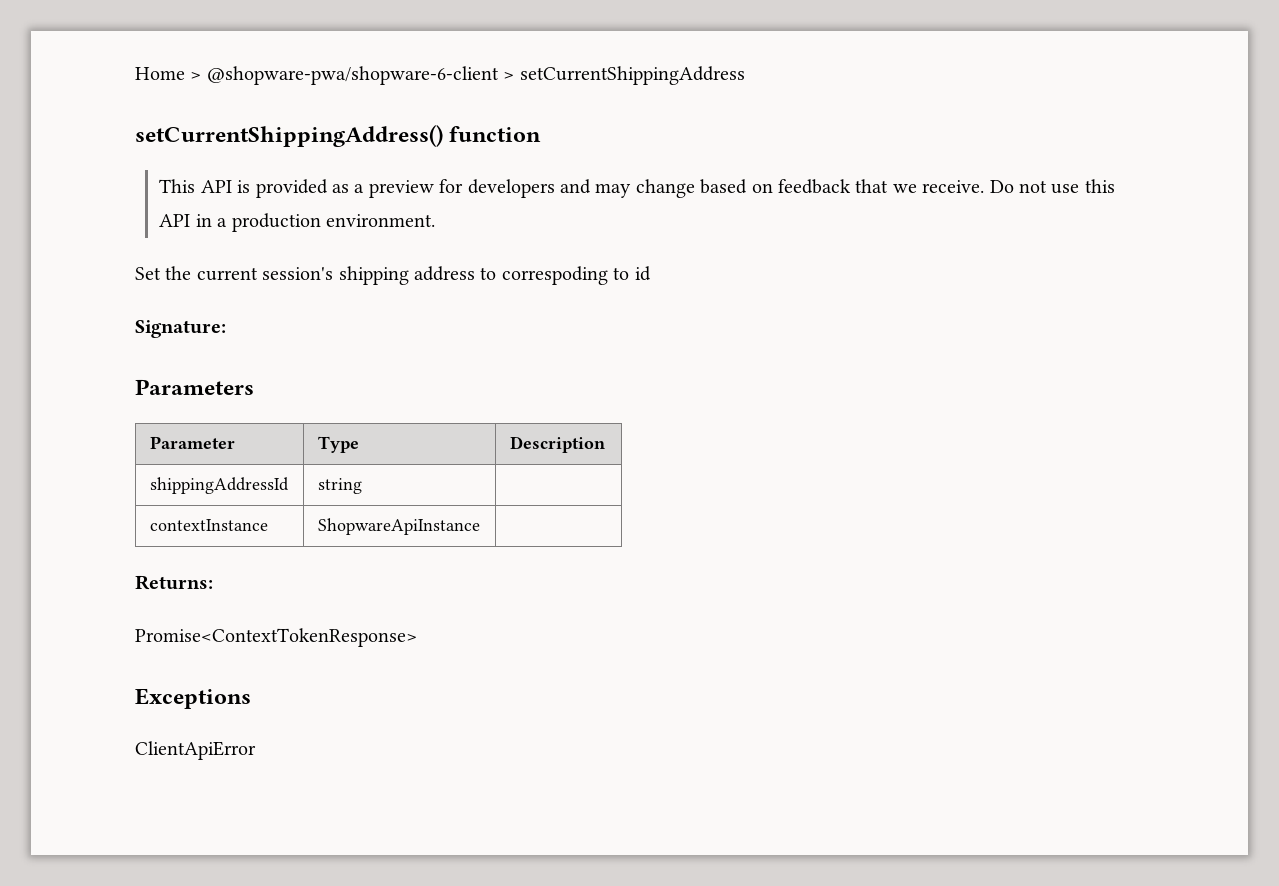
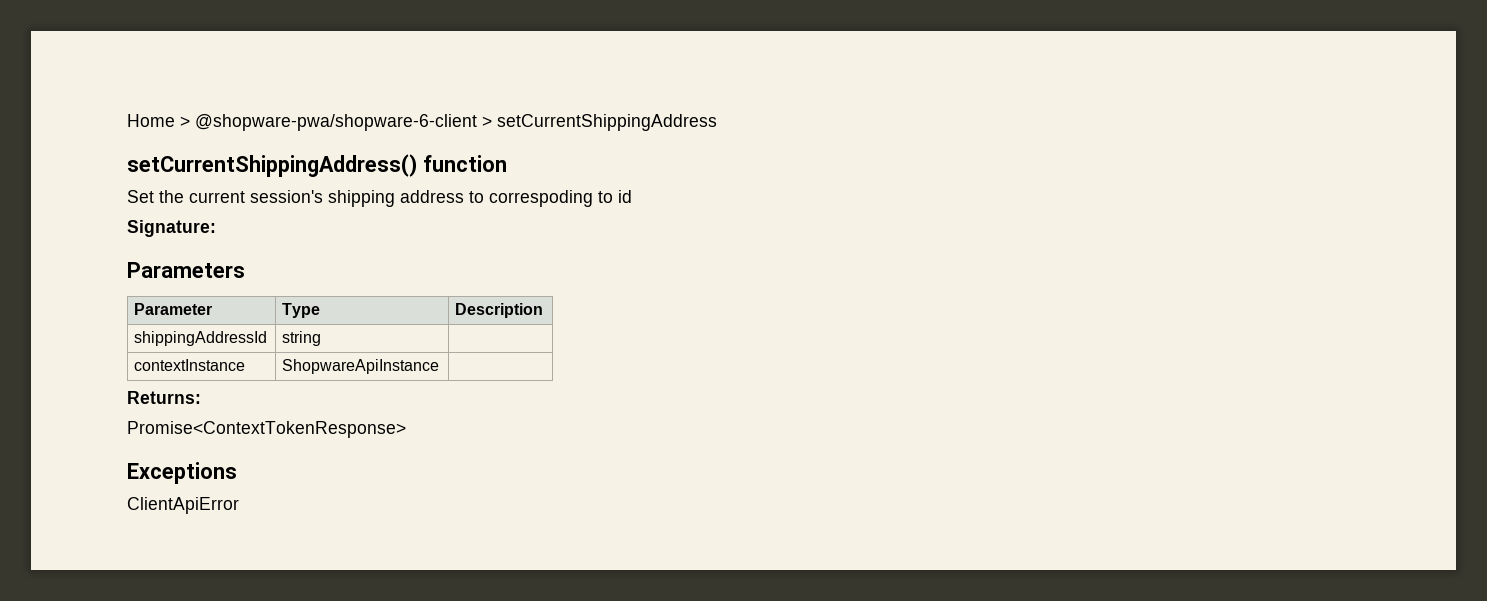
[159,179,1115,198] [159,213,435,232] // This API is provided as a preview for developers and may change based on feedback that we receive. Do not use this API in a production environment. -> (507, 163) none

